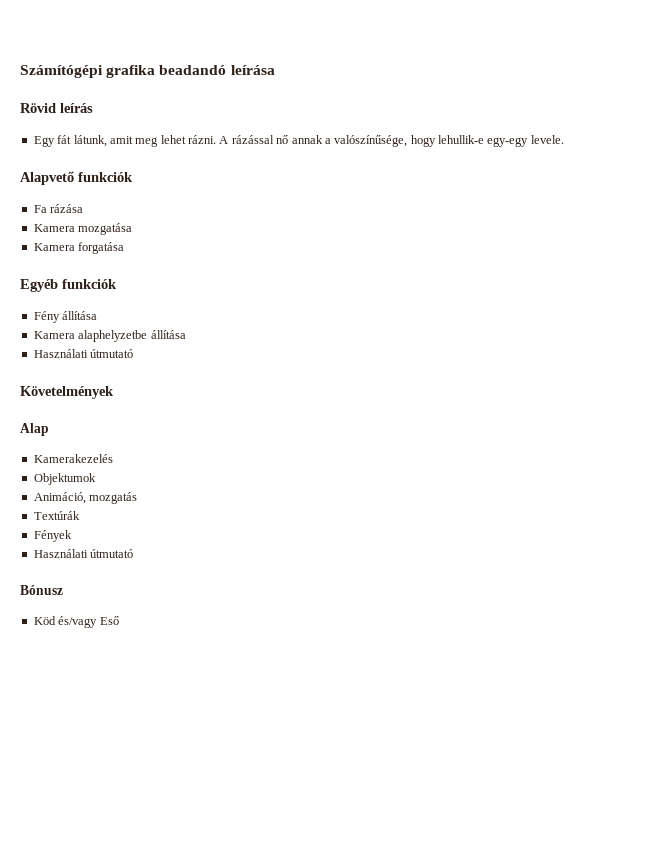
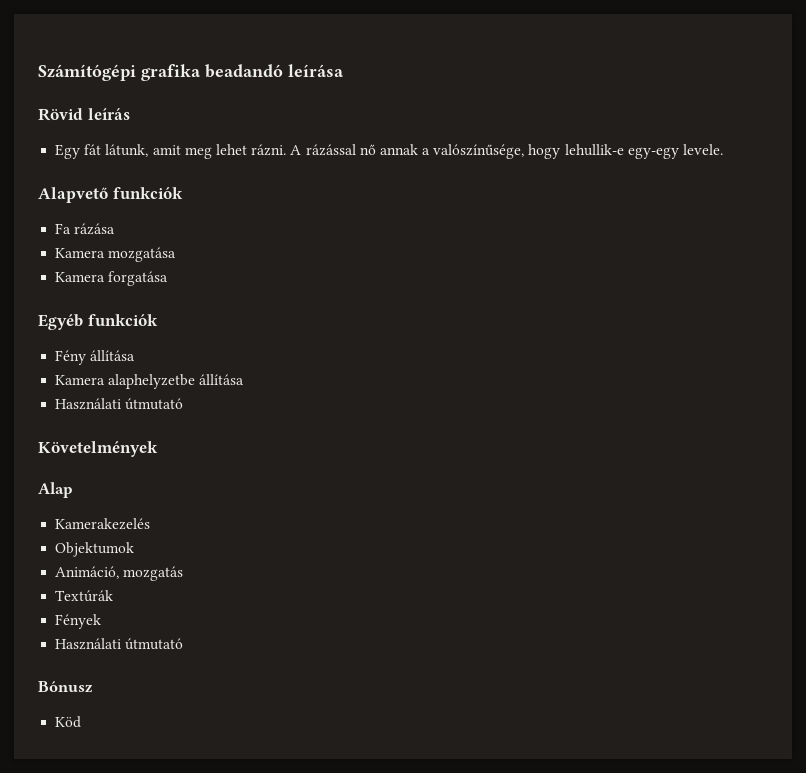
[58,616,119,628] és/vagy Eső -> (82, 722) none

